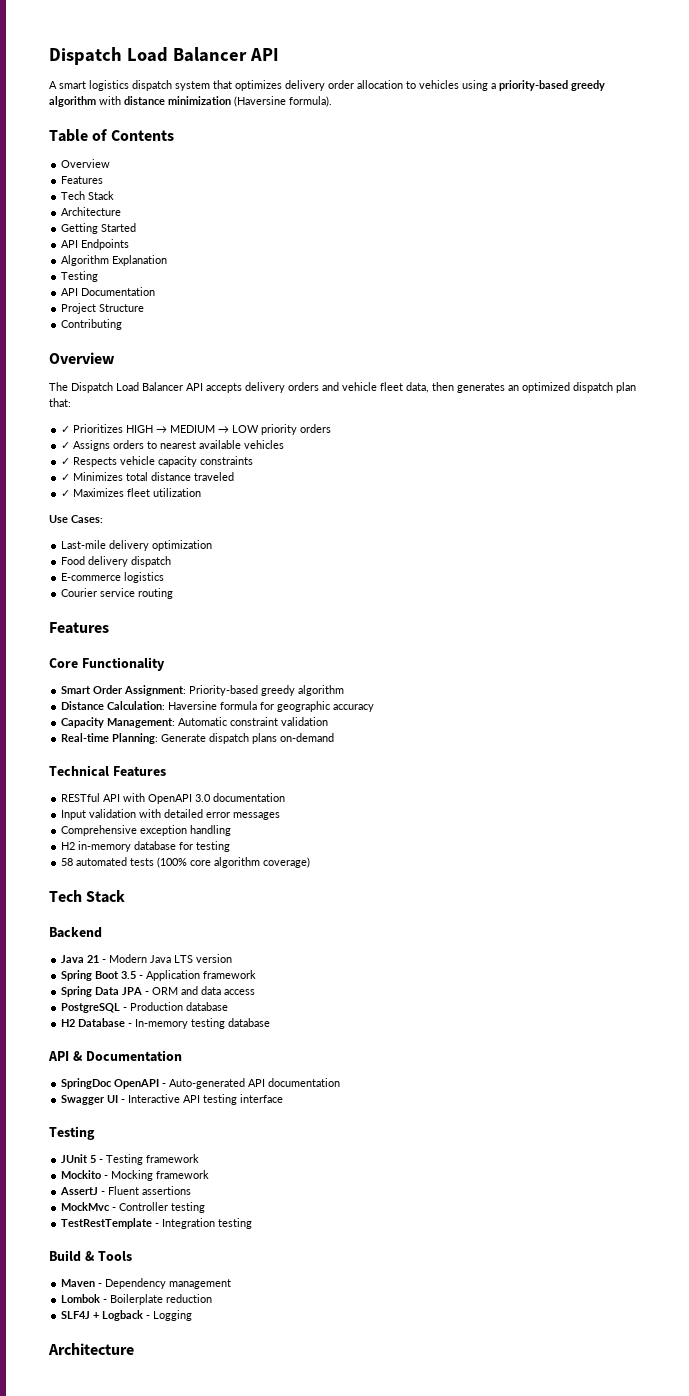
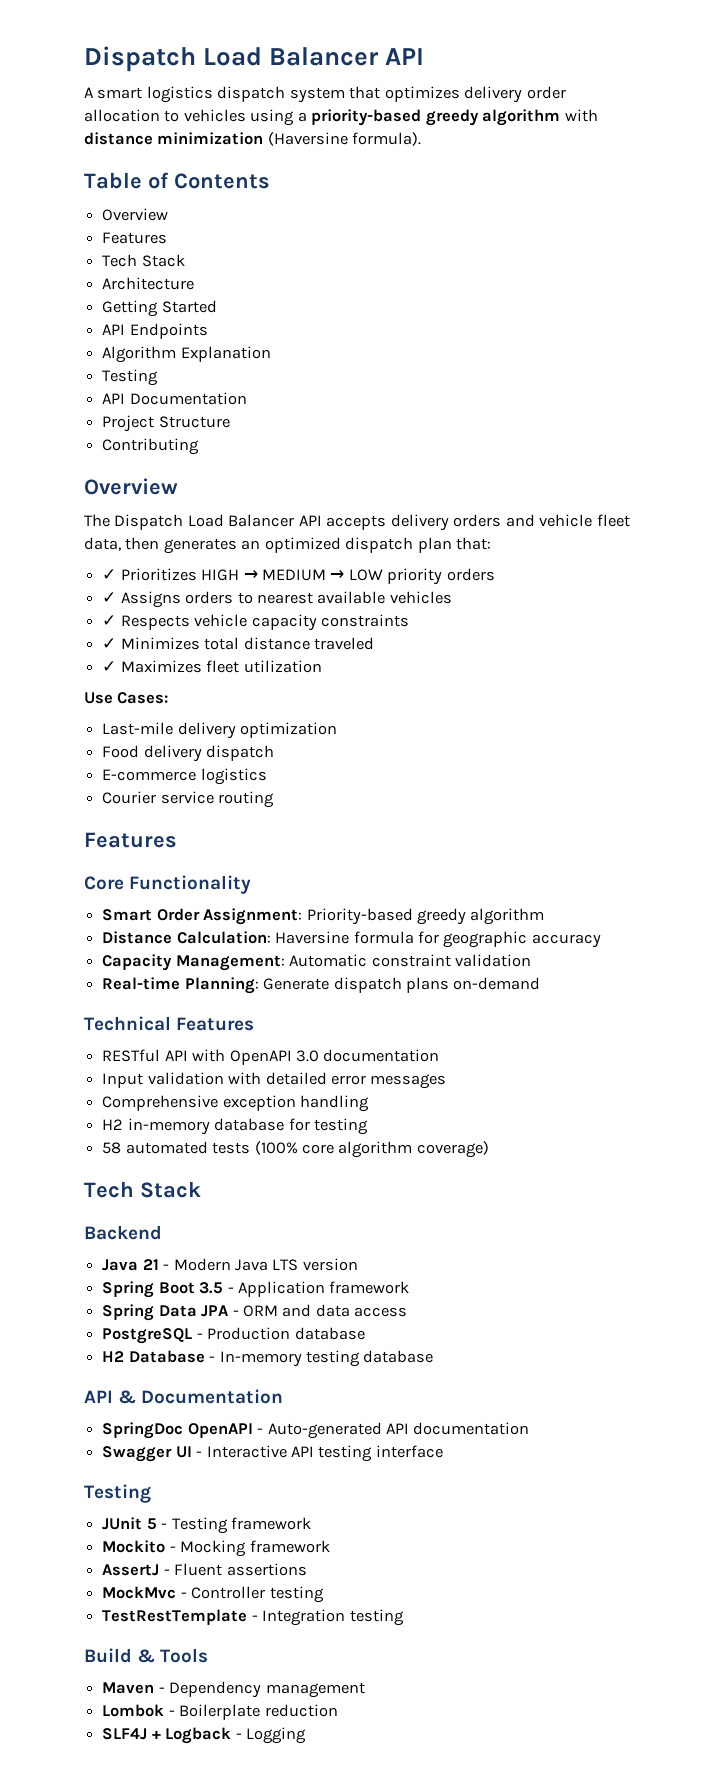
[48,1343,134,1355] // Architecture -> (306, 1735) none

